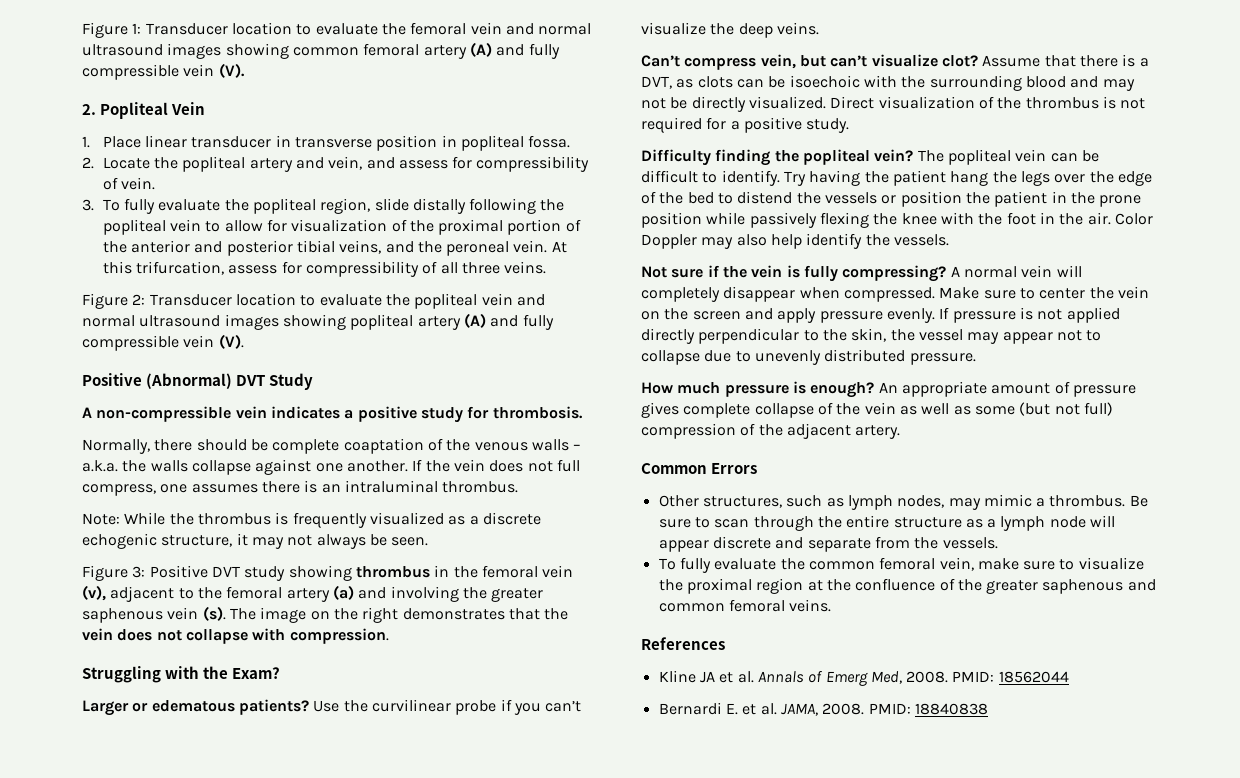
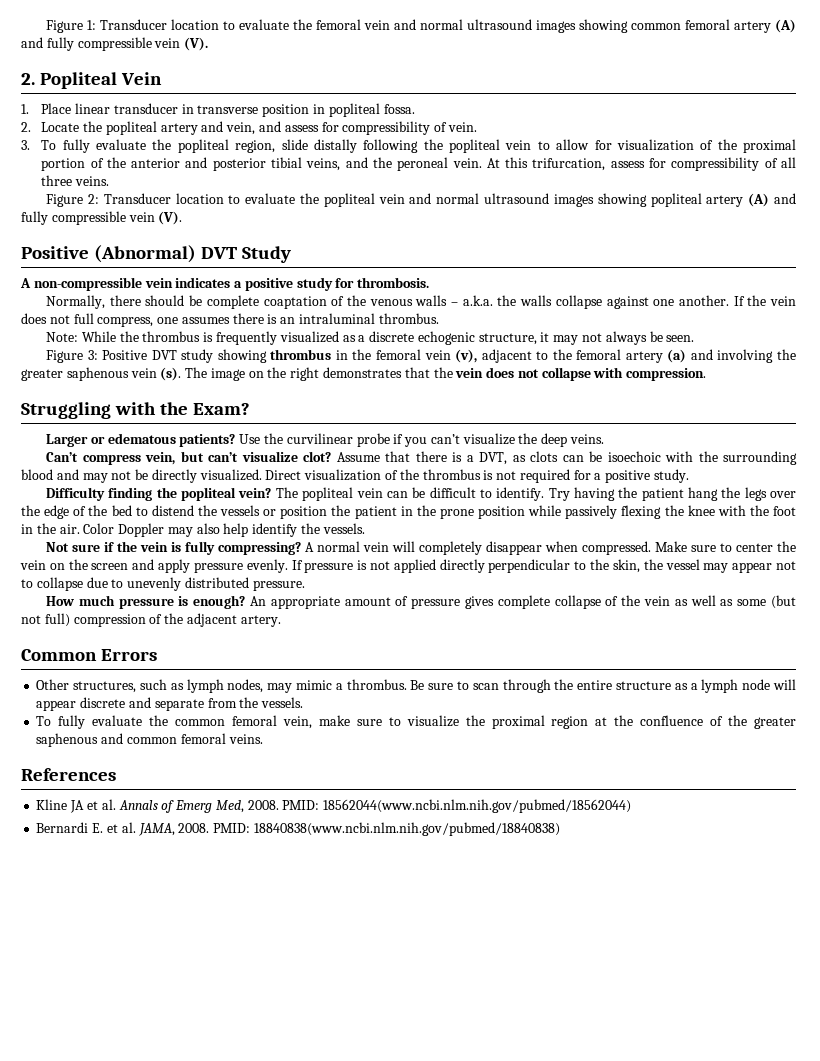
[998,671,1069,683] 18562044 -> [323,799,632,813] 18562044(www.ncbi.nlm.nih.gov/pubmed/18562044)
[914,703,988,715] 18840838 -> [253,822,560,836] 18840838(www.ncbi.nlm.nih.gov/pubmed/18840838)

